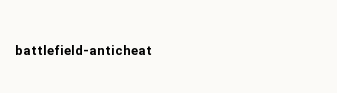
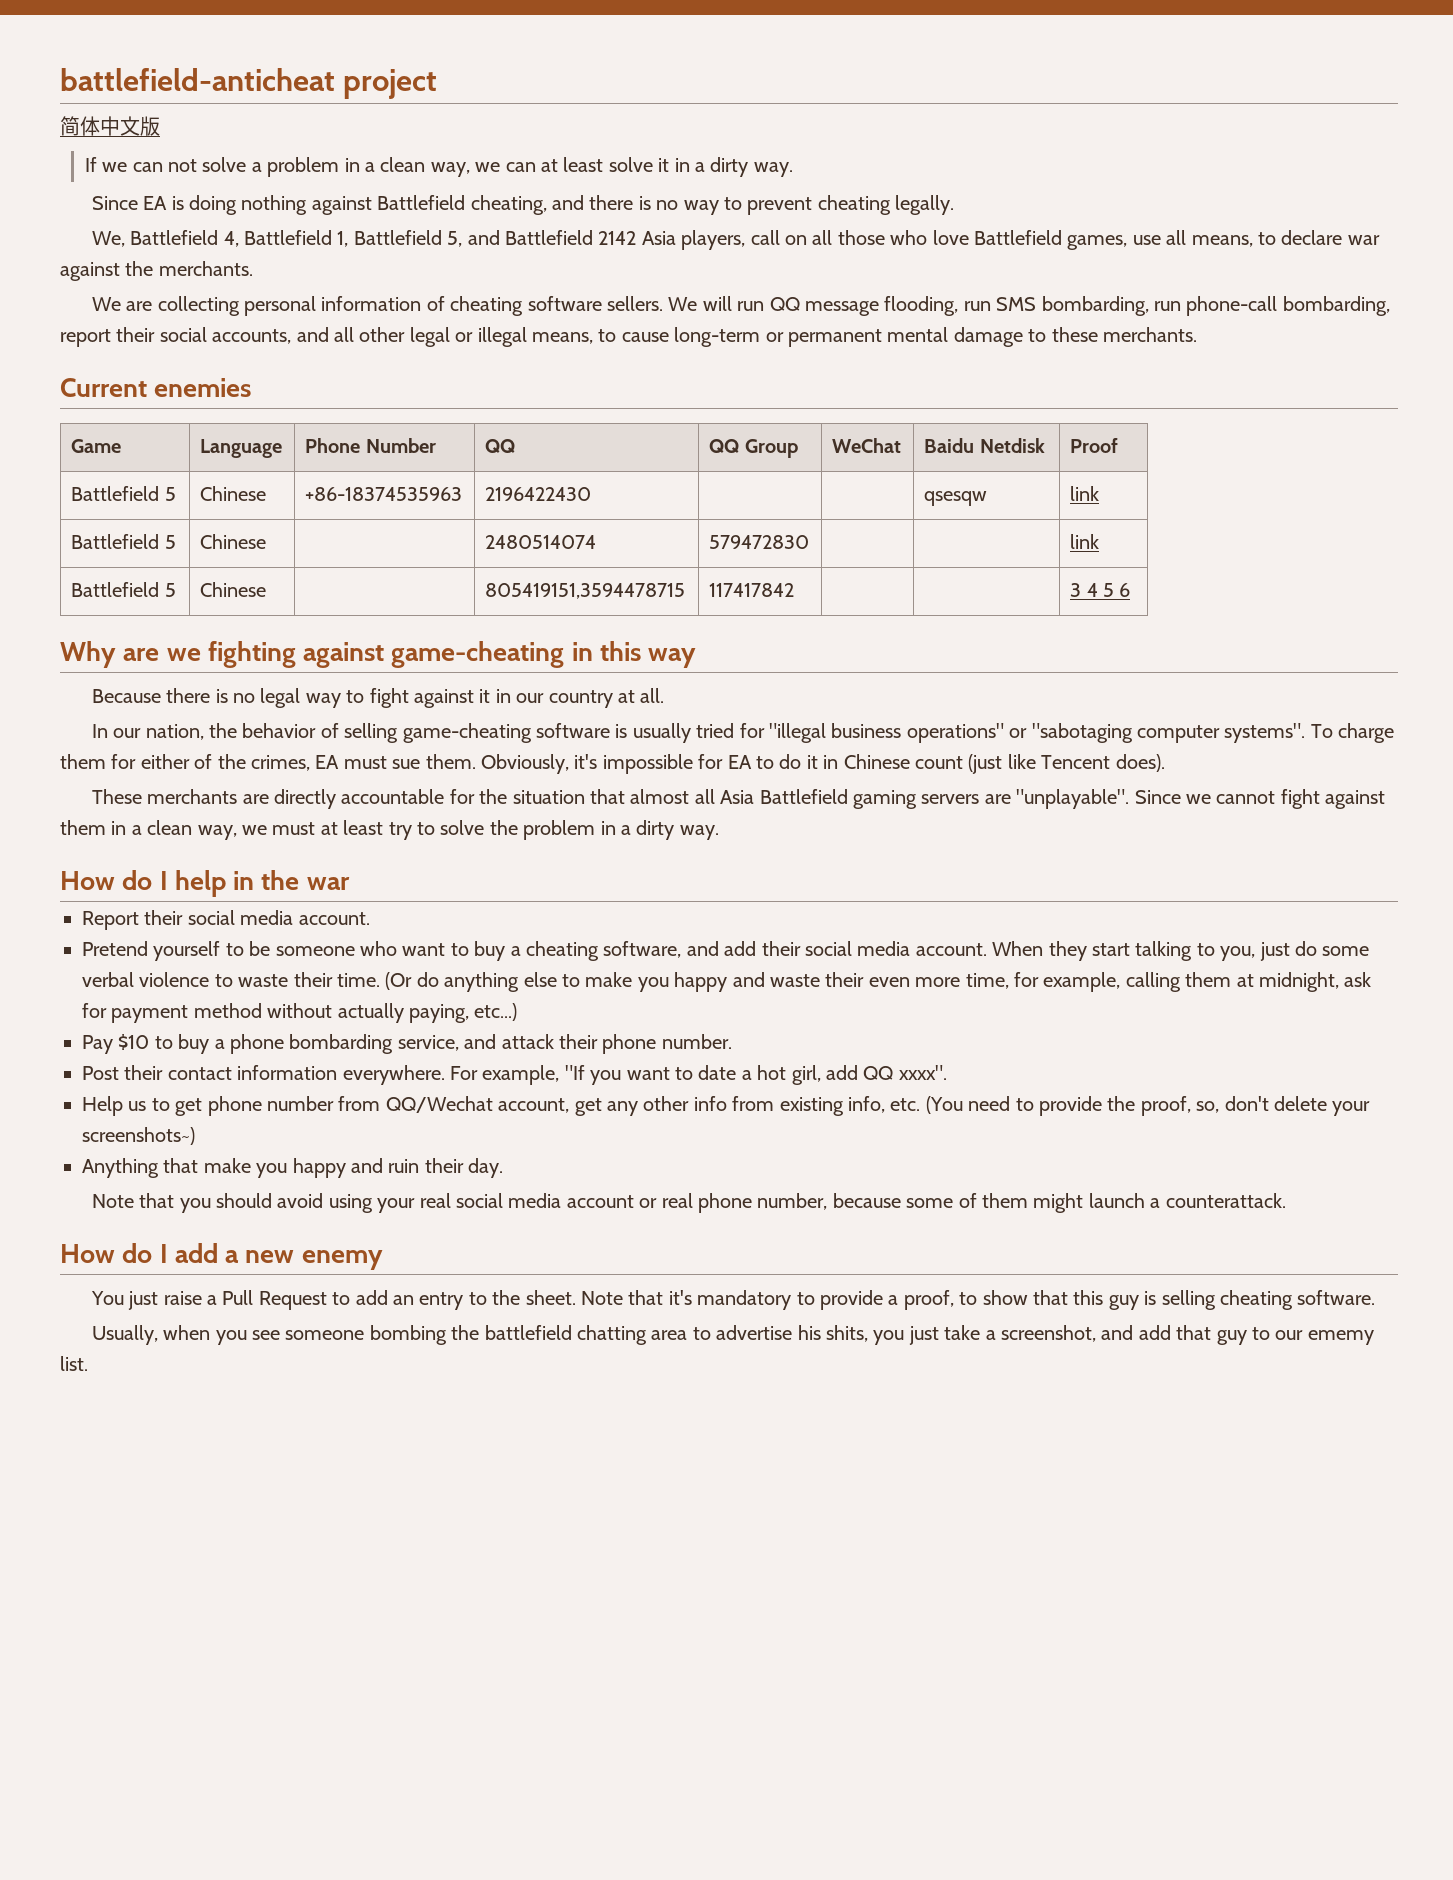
(152, 50) none -> [343,69,438,99] [60,116,160,136] [84,157,793,177] [91,195,955,215] [91,230,1380,250] [60,261,253,281] [91,296,1390,316] [60,327,1197,347] [60,378,252,397] [71,439,122,453] [200,439,283,458] [305,438,436,453] [485,439,516,453] [709,439,798,458] [832,438,902,453] [924,438,1045,453] [1070,438,1119,453] [71,486,176,501] [200,486,267,501] [305,487,463,501] [485,487,592,501] [924,491,988,506] [1070,486,1100,501] [71,534,176,549] [200,534,267,549] [485,535,597,549] [709,535,810,549] [1070,534,1100,549] [71,582,176,597] [200,582,267,597] [485,583,686,599] [709,583,795,597] [1070,583,1131,597] [60,641,697,668] [91,688,665,708] [91,723,1395,743] [60,754,1165,774] [91,789,1386,809] [60,820,719,840] [60,870,350,897] [82,910,370,930] [82,941,1370,961] [82,972,1372,992] [82,1003,518,1023] [82,1034,732,1054] [82,1065,947,1085] [82,1096,1371,1116] [82,1127,195,1145] [82,1158,504,1178] [91,1193,1286,1213] [60,1243,383,1270] [90,1290,1376,1310] [91,1325,1374,1345] [60,1356,88,1371] project // 简体中文版 // If we can not solve a problem in a clean way, we can at least solve it in a dirty way. // Since EA is doing nothing against Battlefield cheating, and there is no way to prevent cheating legally. // We, Battlefield 4, Battlefield 1, Battlefield 5, and Battlefield 2142 Asia players, call on all those who love Battlefield games, use all means, to declare war against the merchants. // We are collecting personal information of cheating software sellers. We will run QQ message flooding, run SMS bombarding, run phone-call bombarding, report their social accounts, and all other legal or illegal means, to cause long-term or permanent mental damage to these merchants. // Current enemies // Game | Language | Phone Number | QQ | QQ Group | WeChat | Baidu Netdisk | Proof // Battlefield 5 | Chinese | +86-18374535963 | 2196422430 | | | qsesqw | link // Battlefield 5 | Chinese | | 2480514074 | 579472830 | | | link // Battlefield 5 | Chinese | | 805419151,3594478715 | 117417842 | | | 3 4 5 6 // Why are we fighting against game-cheating in this way // Because there is no legal way to fight against it in our country at all. // In our nation, the behavior of selling game-cheating software is usually tried for "illegal business operations" or "sabotaging computer systems". To charge them for either of the crimes, EA must sue them. Obviously, it's impossible for EA to do it in Chinese count (just like Tencent does). // These merchants are directly accountable for the situation that almost all Asia Battlefield gaming servers are "unplayable". Since we cannot fight against them in a clean way, we must at least try to solve the problem in a dirty way. // How do I help in the war // Report their social media account. // Pretend yourself to be someone who want to buy a cheating software, and add their social media account. When they start talking to you, just do some verbal violence to waste their time. (Or do anything else to make you happy and waste their even more time, for example, calling them at midnight, ask for payment method without actually paying, etc...) // Pay $10 to buy a phone bombarding service, and attack their phone number. // Post their contact information everywhere. For example, "If you want to date a hot girl, add QQ xxxx". // Help us to get phone number from QQ/Wechat account, get any other info from existing info, etc. (You need to provide the proof, so, don't delete your screenshots~) // Anything that make you happy and ruin their day. // Note that you should avoid using your real social media account or real phone number, because some of them might launch a counterattack. // How do I add a new enemy // You just raise a Pull Request to add an entry to the sheet. Note that it's mandatory to provide a proof, to show that this guy is selling cheating software. // Usually, when you see someone bombing the battlefield chatting area to advertise his shits, you just take a screenshot, and add that guy to our ememy list.

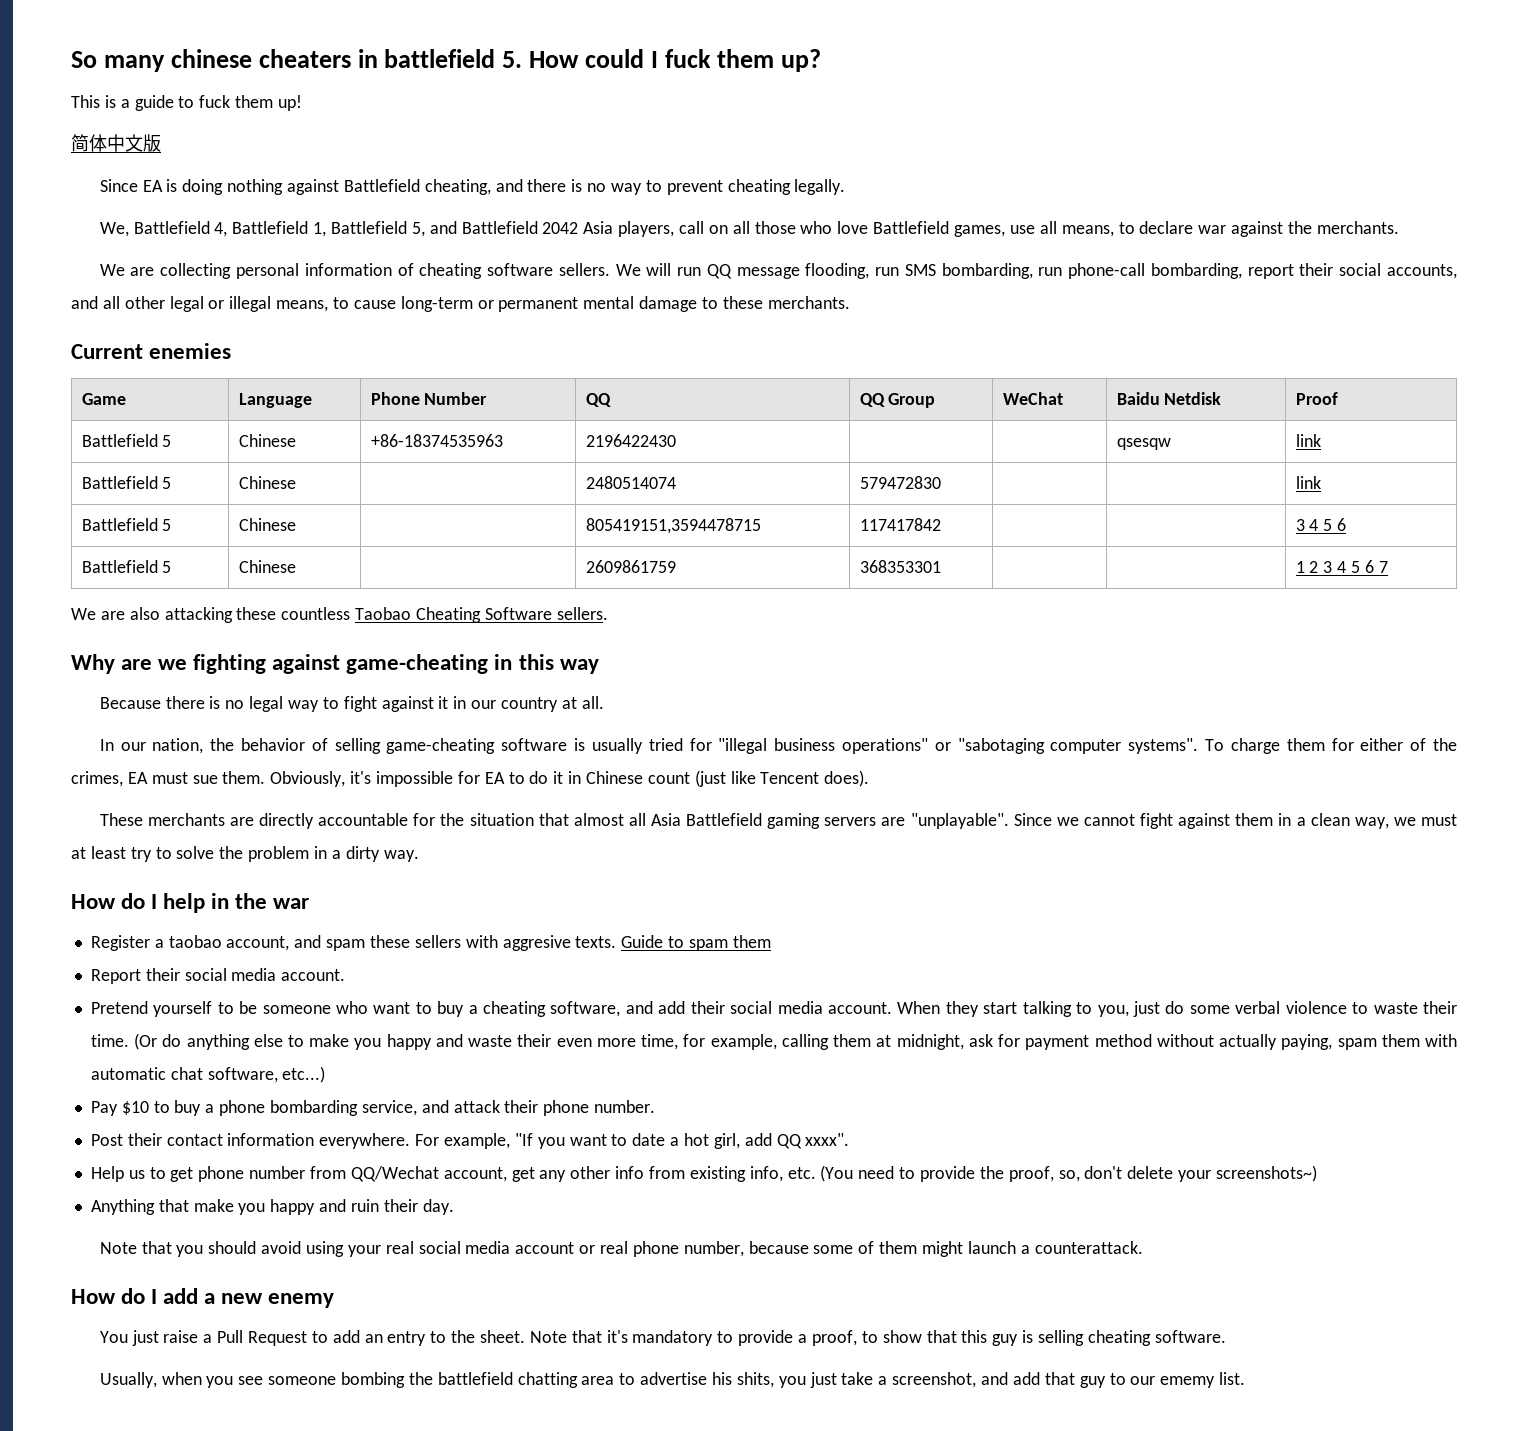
[60,68,438,99] [60,116,160,136] [84,157,793,177] battlefield-anticheat project // 简体中文版 // If we can not solve a problem in a clean way, we can at least solve it in a dirty way. -> [71,49,821,72] [71,95,303,111] [71,134,161,152] So many chinese cheaters in battlefield 5. How could I fuck them up? // This is a guide to fuck them up! // 简体中文版
[598,231,637,245] 2142 -> [542,222,579,234] 2042
(1131, 590) none -> [81,560,172,573] [238,560,296,573] [585,560,676,573] [859,560,941,573] [1295,560,1388,573] [71,607,608,623] // Battlefield 5 | Chinese | | 2609861759 | 368353301 | | | 1 2 3 4 5 6 7 // We are also attacking these countless Taobao Cheating Software sellers.
(350, 883) none -> [90,935,771,951] // Register a taobao account, and spam these sellers with aggresive texts. Guide to spam them
(469, 1013) none -> [1337,1034,1458,1050] [90,1067,278,1083] spam them with automatic chat software,

